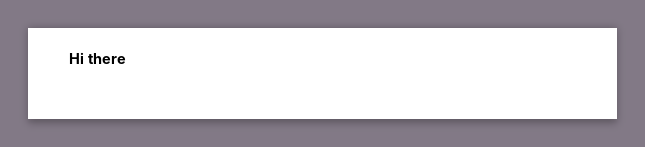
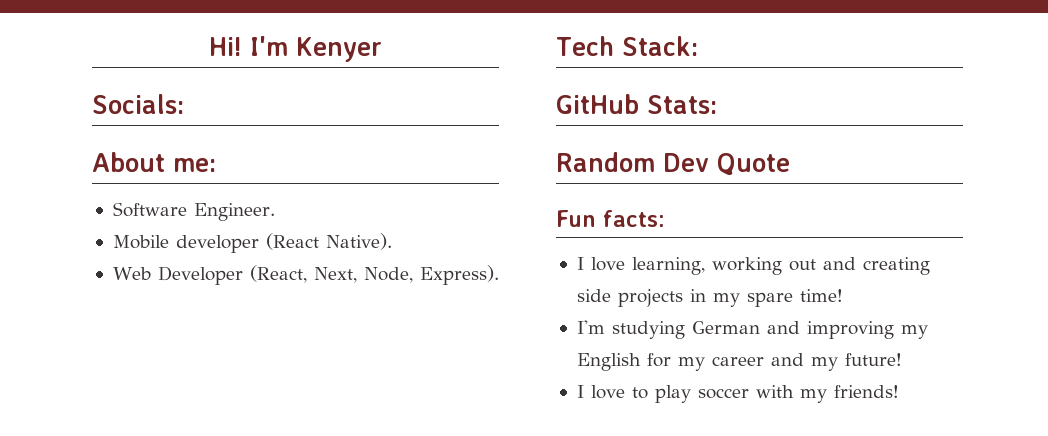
[69,52,126,64] Hi there -> [209,36,382,62] [92,94,184,114] [92,152,216,172] [112,202,275,221] [112,233,392,253] [112,265,499,285] [556,36,698,56] [556,94,717,114] [556,152,790,176] [556,210,665,227] [576,257,930,275] [576,289,843,307] [576,320,928,339] [576,353,902,371] [576,385,899,403] Hi! I'm Kenyer // Socials: // About me: // Software Engineer. // Mobile developer (React Native). // Web Developer (React, Next, Node, Express). // Tech Stack: // GitHub Stats: // Random Dev Quote // Fun facts: // I love learning, working out and creating side projects in my spare time! // I'm studying German and improving my English for my career and my future! // I love to play soccer with my friends!

